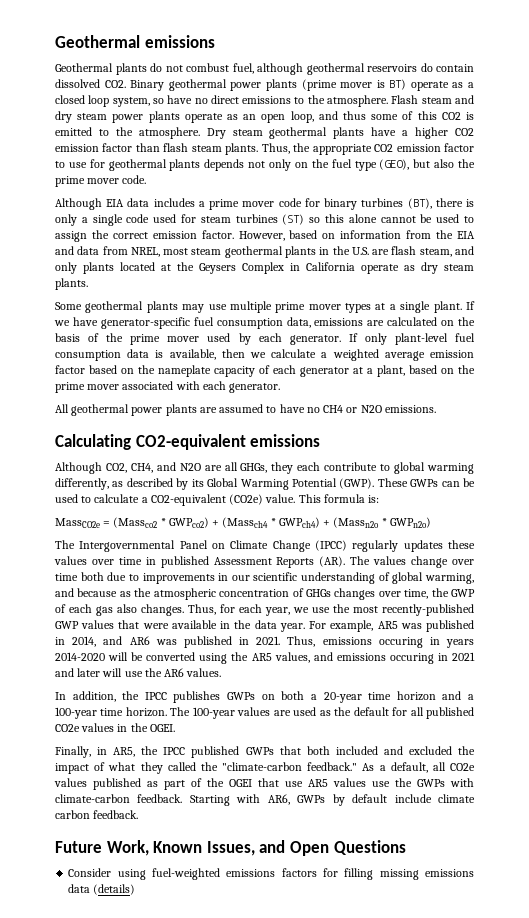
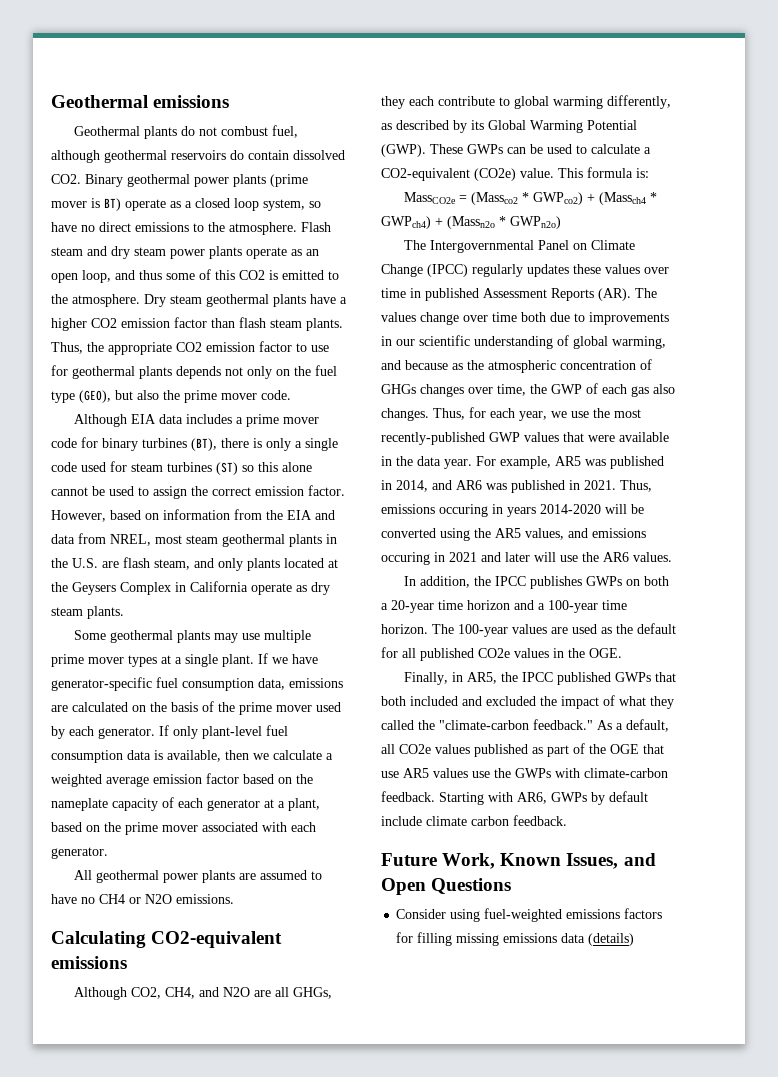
[149,724,175,732] OGEI. -> [589,648,622,658] OGE.
[229,779,252,787] OGEI -> [610,744,639,754] OGE

